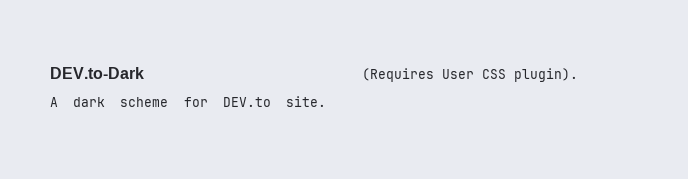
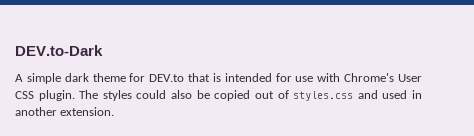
[73,96,326,107] [362,68,578,82] dark scheme for DEV.to site. (Requires User CSS plugin). -> [26,73,423,84] [15,90,423,101] [15,107,115,116] simple dark theme for DEV.to that is intended for use with Chrome's User CSS plugin. The styles could also be copied out of styles.css and used in another extension.

